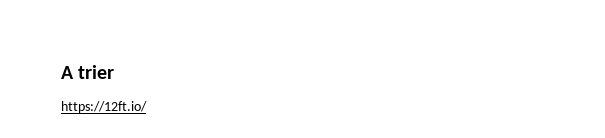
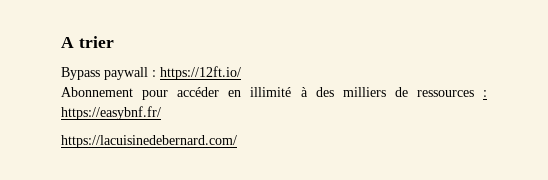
[61,101,147,113] https://12ft.io/ -> [61,66,241,80] [61,87,488,100] [61,106,161,120] [61,135,237,148] Bypass paywall : https://12ft.io/ // Abonnement pour accéder en illimité à des milliers de ressources : https://easybnf.fr/ // https://lacuisinedebernard.com/

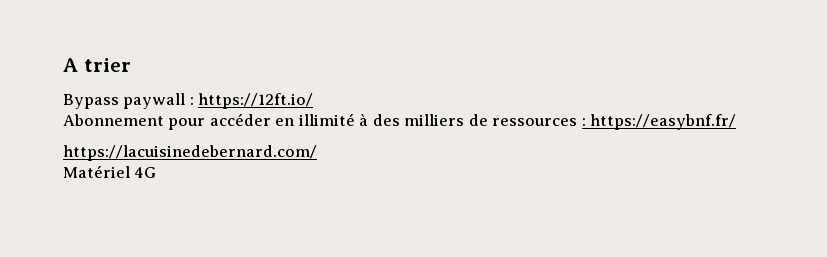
(237, 141) none -> [63,165,157,178] // Matériel 4G

